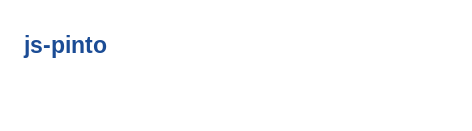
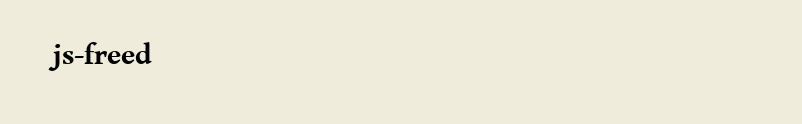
[23,35,107,58] js-pinto -> [48,42,152,71] js-freed

